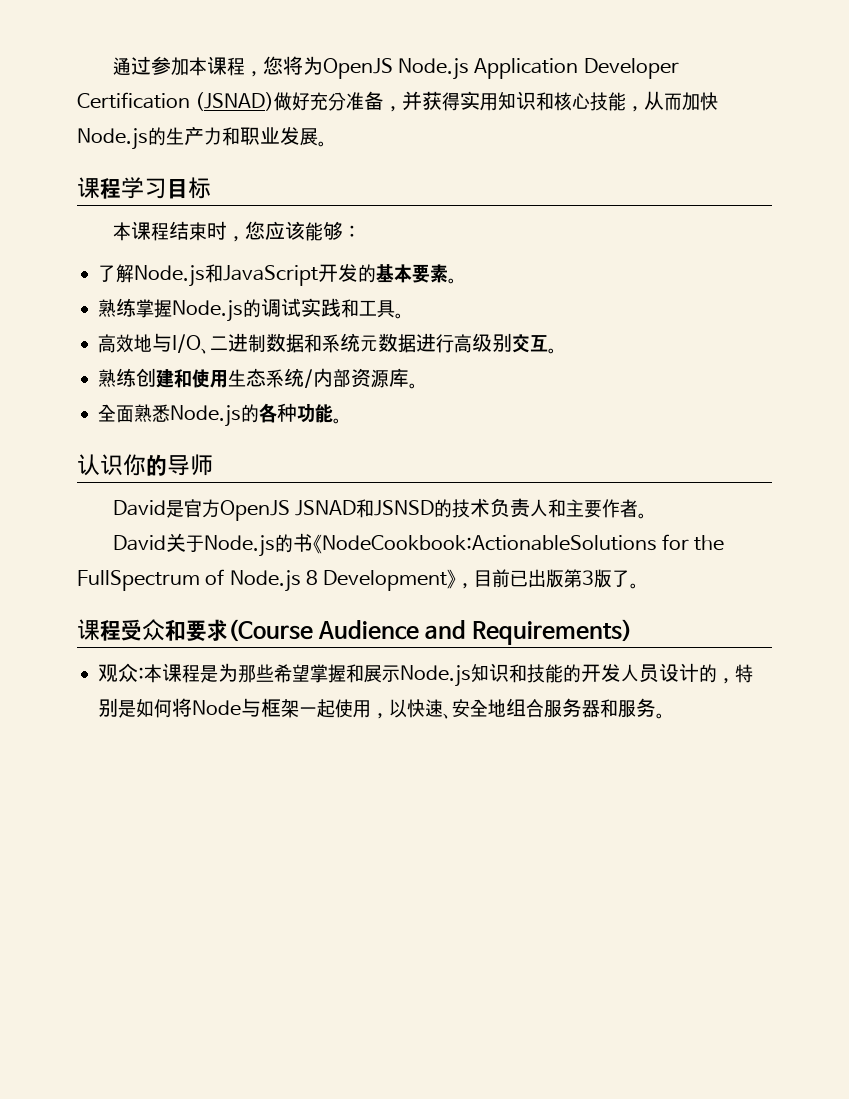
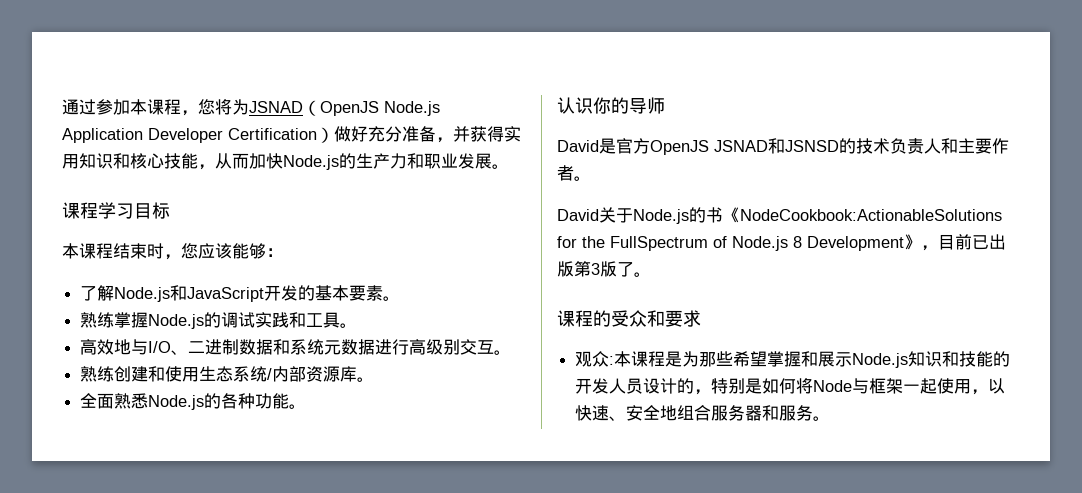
(323, 65) none -> [249,100,320,116] JSNAD（
[195,92,275,111] (JSNAD) -> [317,127,334,143] ）
(121, 630) none -> [593,310,611,327] 的
[228,619,633,645] (Course Audience and Requirements) -> (701, 318) none

